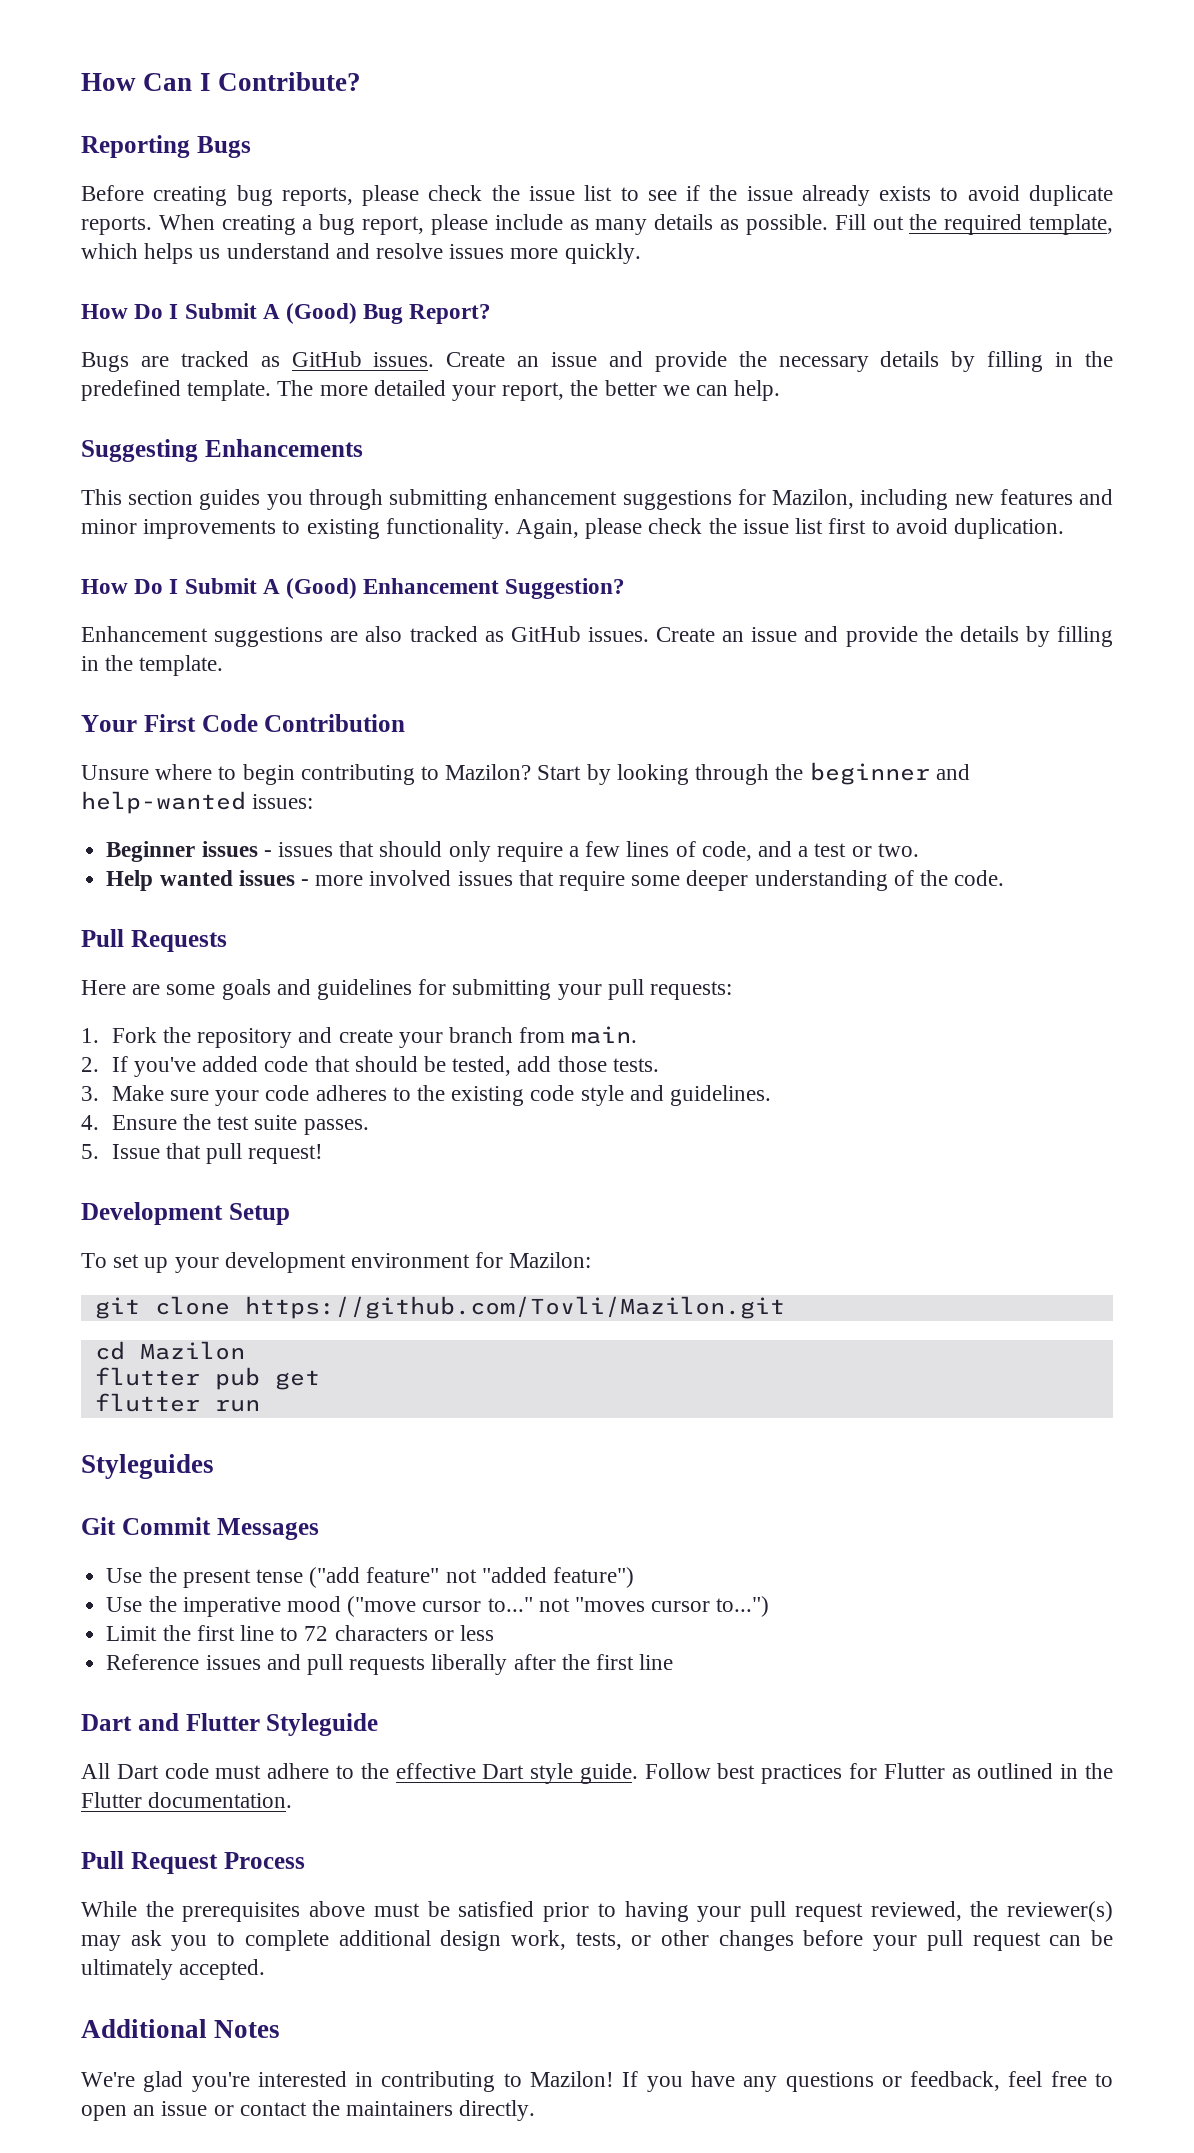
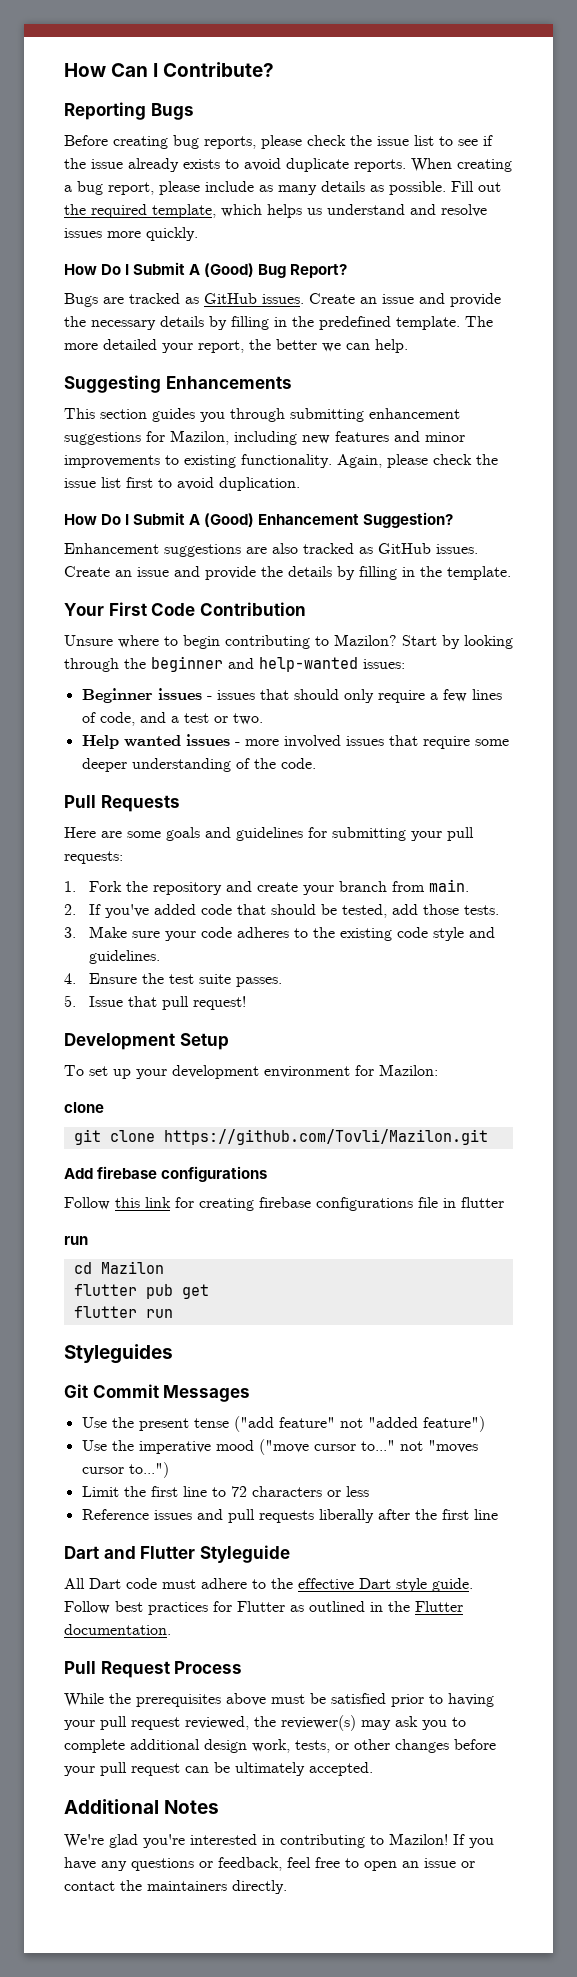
(592, 1260) none -> [64,1102,104,1113] // clone
(785, 1307) none -> [64,1166,268,1182] [64,1197,504,1211] [64,1236,88,1245] // Add firebase configurations // Follow this link for creating firebase configurations file in flutter // run

